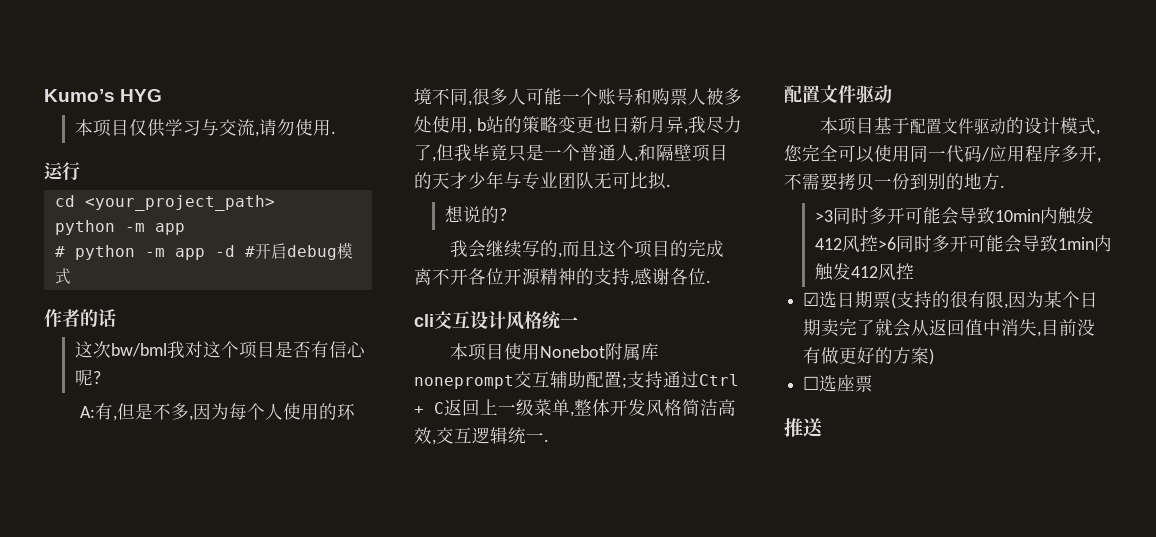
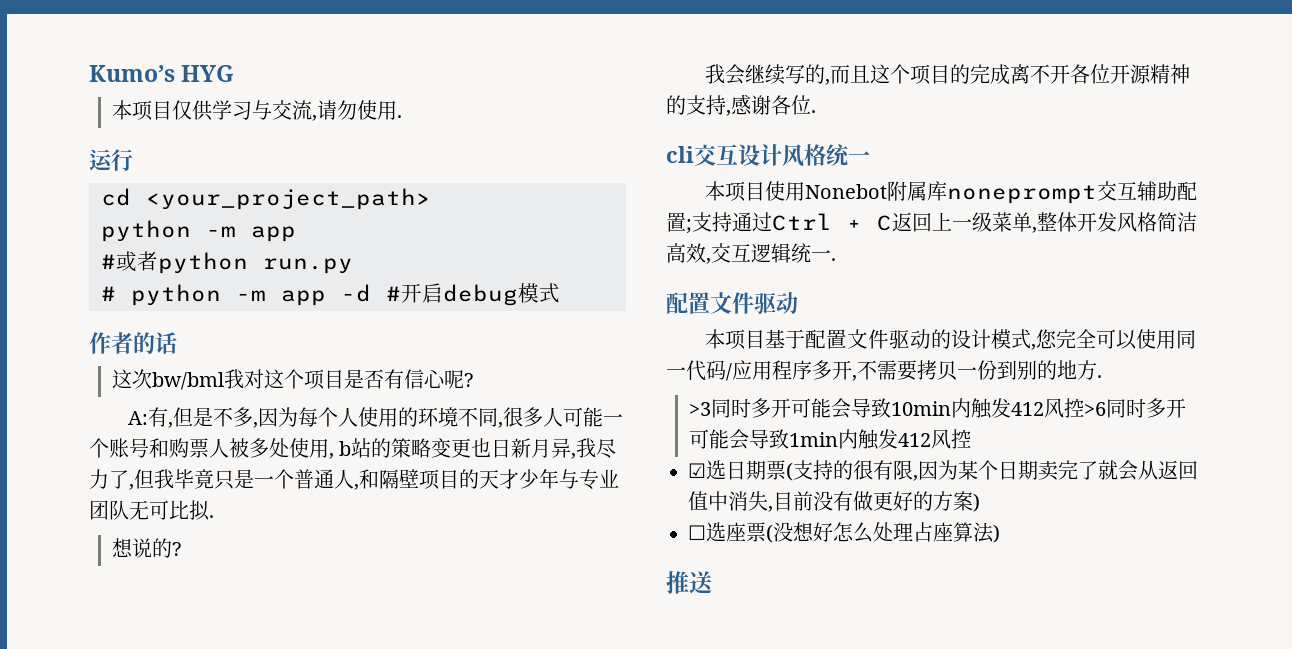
(185, 229) none -> [101,251,353,274] // #或者python run.py
(874, 383) none -> [766,522,1000,543] (没想好怎么处理占座算法)

